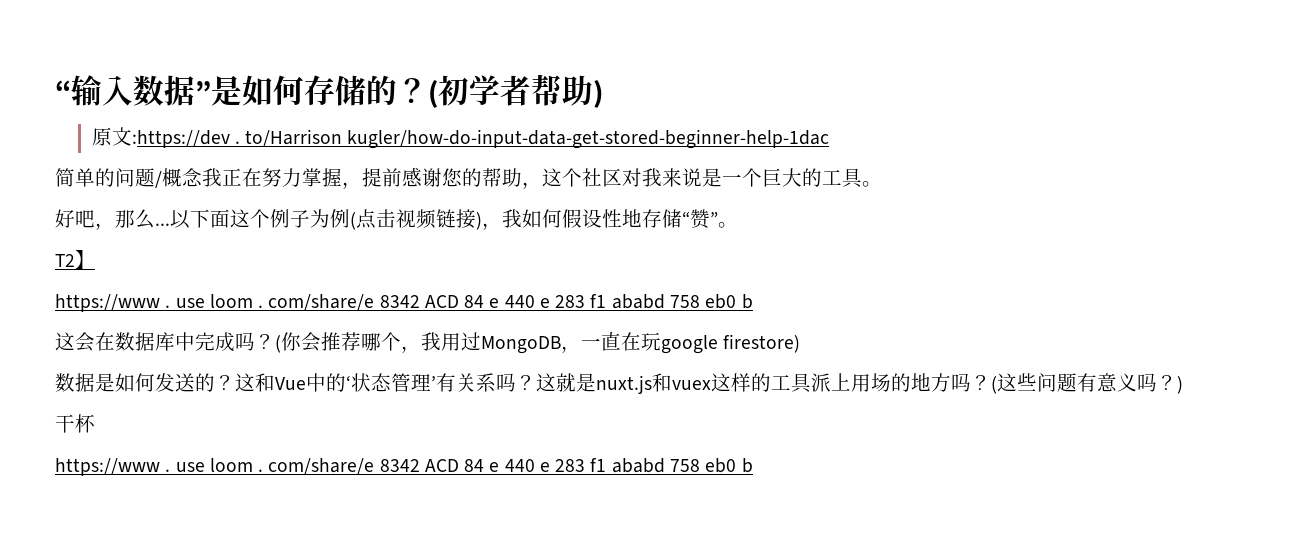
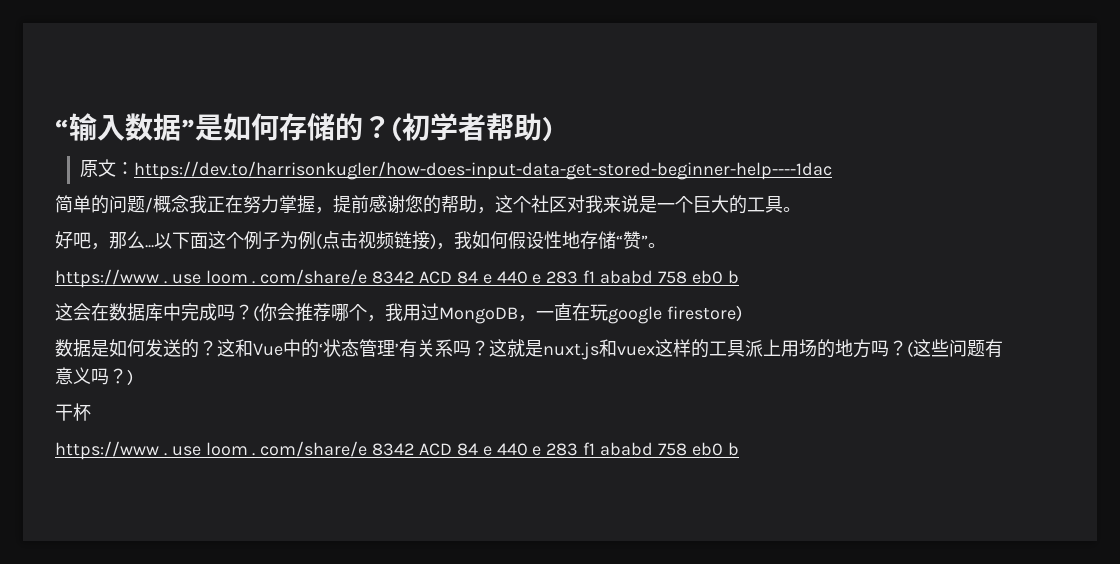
[131,129,830,149] :https://dev . to/Harrison kugler/how-do-input-data-get-stored-beginner-help-1dac -> [115,161,832,180] ：https://dev.to/harrisonkugler/how-does-input-data-get-stored-beginner-help----1dac
[55,250,95,269] // T2】 -> (666, 245) none

